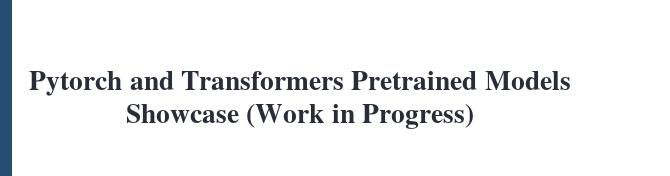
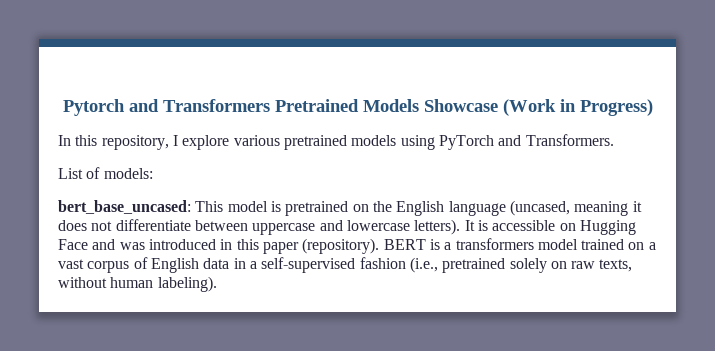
(475, 116) none -> [58,134,614,150] [58,167,153,179] [58,200,642,216] [58,219,636,235] [58,238,656,254] [58,257,633,273] [58,276,217,292] // In this repository, I explore various pretrained models using PyTorch and Transformers. // List of models: // bert_base_uncased: This model is pretrained on the English language (uncased, meaning it does not differentiate between uppercase and lowercase letters). It is accessible on Hugging Face and was introduced in this paper (repository). BERT is a transformers model trained on a vast corpus of English data in a self-supervised fashion (i.e., pretrained solely on raw texts, without human labeling).

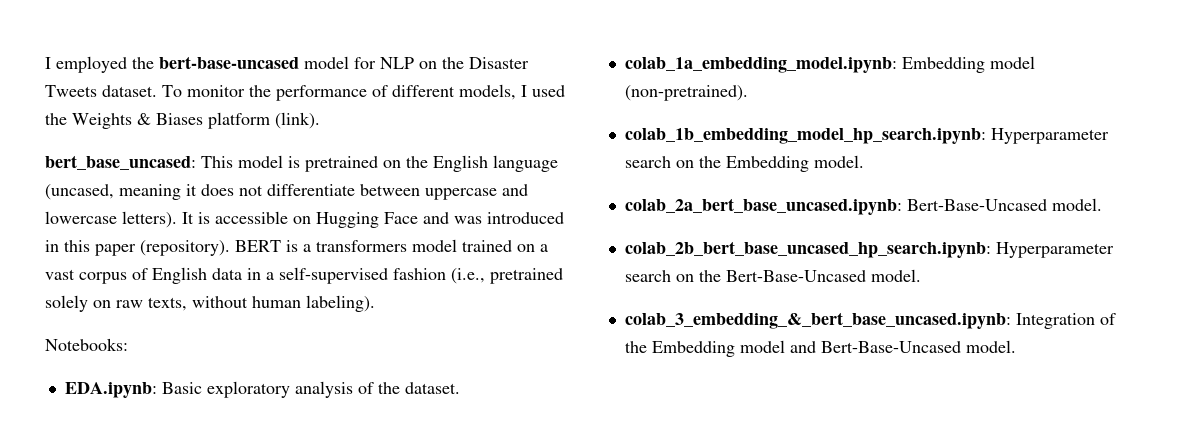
[62,99,653,116] [58,134,614,150] [58,167,153,179] Pytorch and Transformers Pretrained Models Showcase (Work in Progress) // In this repository, I explore various pretrained models using PyTorch and Transformers. // List of models: -> [45,56,529,73] [45,84,565,101] [45,112,320,129] I employed the bert-base-uncased model for NLP on the Disaster Tweets dataset. To monitor the performance of different models, I used the Weights & Biases platform (link).
(217, 284) none -> [45,338,128,351] [64,381,460,398] [624,56,1035,73] [624,85,748,101] [624,128,1109,144] [624,155,864,172] [624,198,1102,215] [624,241,1114,258] [624,269,921,282] [624,312,1116,329] [624,340,1016,357] // Notebooks: // EDA.ipynb: Basic exploratory analysis of the dataset. // colab_1a_embedding_model.ipynb: Embedding model (non-pretrained). // colab_1b_embedding_model_hp_search.ipynb: Hyperparameter search on the Embedding model. // colab_2a_bert_base_uncased.ipynb: Bert-Base-Uncased model. // colab_2b_bert_base_uncased_hp_search.ipynb: Hyperparameter search on the Bert-Base-Uncased model. // colab_3_embedding_&_bert_base_uncased.ipynb: Integration of the Embedding model and Bert-Base-Uncased model.

